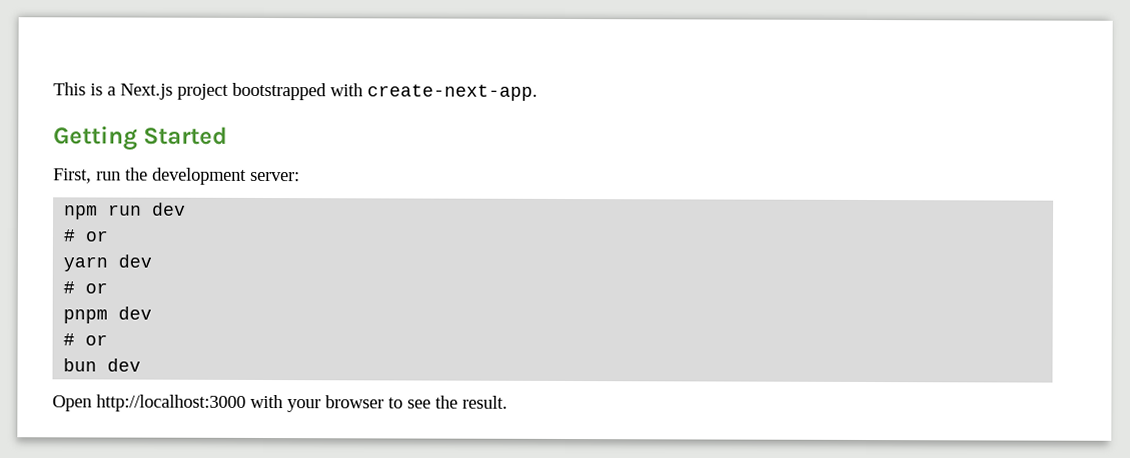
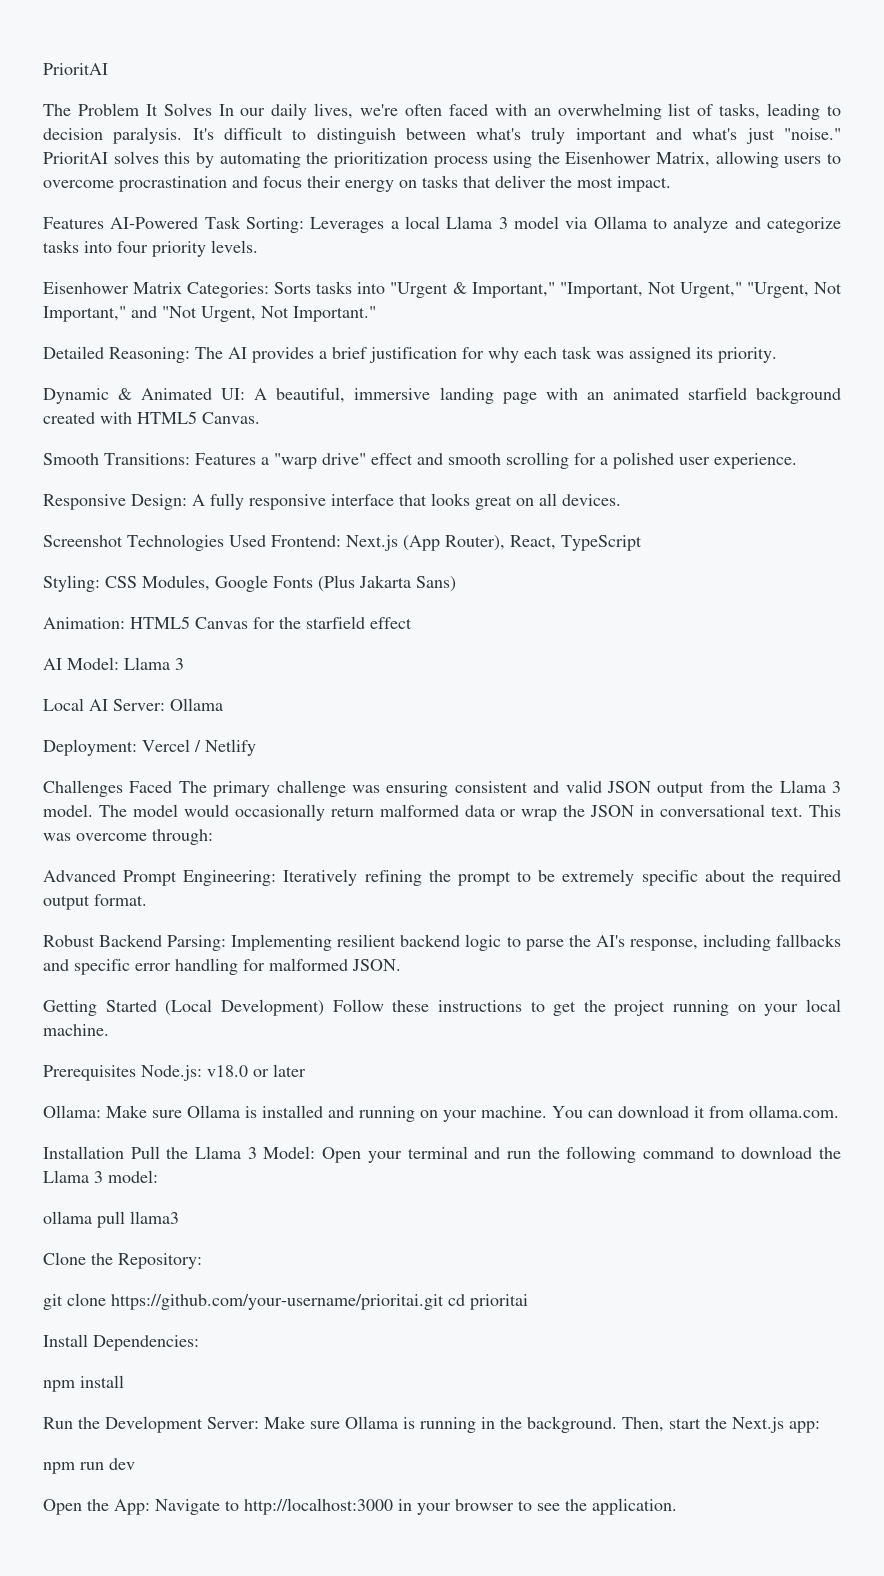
[53,82,538,101] [53,125,229,151] [53,167,300,185] [64,202,187,220] [63,229,109,242] [63,254,153,272] [63,281,109,294] [63,306,153,324] [63,333,109,346] [63,358,142,372] [52,394,283,412] This is a Next.js project bootstrapped with create-next-app. // Getting Started // First, run the development server: // npm run dev // # or // yarn dev // # or // pnpm dev // # or // bun dev // Open http://localhost:3000 with -> [43,63,108,75] [43,103,842,120] [43,127,841,144] [43,151,841,168] [43,175,671,192] [43,216,842,233] [43,240,258,257] [43,281,843,298] [43,306,376,322] [43,346,777,363] [43,387,842,404] [43,411,260,424] [43,452,797,469] [43,493,621,510] [43,534,642,551] [43,575,456,592] [43,616,412,629] [43,657,184,670] [43,698,223,711] [43,739,256,756] [43,780,841,797] [43,804,841,821] [43,829,213,845] [43,869,841,886] [43,894,147,910] [43,934,842,951] [43,958,401,975] [43,999,841,1016] [43,1024,109,1036] [43,1064,306,1081] [43,1105,839,1122] [43,1146,841,1163] [43,1170,158,1183] [43,1211,179,1228] [43,1252,202,1269] [43,1293,528,1310] [43,1334,199,1351] [43,1375,124,1392] [43,1416,820,1433] [43,1458,135,1474] [43,1498,412,1515] PrioritAI // The Problem It Solves In our daily lives, we're often faced with an overwhelming list of tasks, leading to decision paralysis. It's difficult to distinguish between what's truly important and what's just "noise." PrioritAI solves this by automating the prioritization process using the Eisenhower Matrix, allowing users to overcome procrastination and focus their energy on tasks that deliver the most impact. // Features AI-Powered Task Sorting: Leverages a local Llama 3 model via Ollama to analyze and categorize tasks into four priority levels. // Eisenhower Matrix Categories: Sorts tasks into "Urgent & Important," "Important, Not Urgent," "Urgent, Not Important," and "Not Urgent, Not Important." // Detailed Reasoning: The AI provides a brief justification for why each task was assigned its priority. // Dynamic & Animated UI: A beautiful, immersive landing page with an animated starfield background created with HTML5 Canvas. // Smooth Transitions: Features a "warp drive" effect and smooth scrolling for a polished user experience. // Responsive Design: A fully responsive interface that looks great on all devices. // Screenshot Technologies Used Frontend: Next.js (App Router), React, TypeScript // Styling: CSS Modules, Google Fonts (Plus Jakarta Sans) // Animation: HTML5 Canvas for the starfield effect // AI Model: Llama 3 // Local AI Server: Ollama // Deployment: Vercel / Netlify // Challenges Faced The primary challenge was ensuring consistent and valid JSON output from the Llama 3 model. The model would occasionally return malformed data or wrap the JSON in conversational text. This was overcome through: // Advanced Prompt Engineering: Iteratively refining the prompt to be extremely specific about the required output format. // Robust Backend Parsing: Implementing resilient backend logic to parse the AI's response, including fallbacks and specific error handling for malformed JSON. // Getting Started (Local Development) Follow these instructions to get the project running on your local machine. // Prerequisites Node.js: v18.0 or later // Ollama: Make sure Ollama is installed and running on your machine. You can download it from ollama.com. // Installation Pull the Llama 3 Model: Open your terminal and run the following command to download the Llama 3 model: // ollama pull llama3 // Clone the Repository: // git clone https://github.com/your-username/prioritai.git cd prioritai // Install Dependencies: // npm install // Run the Development Server: Make sure Ollama is running in the background. Then, start the Next.js app: // npm run dev // Open the App: Navigate to http://localhost:3000 in
[462,395,508,409] result. -> [592,1498,677,1515] application.

